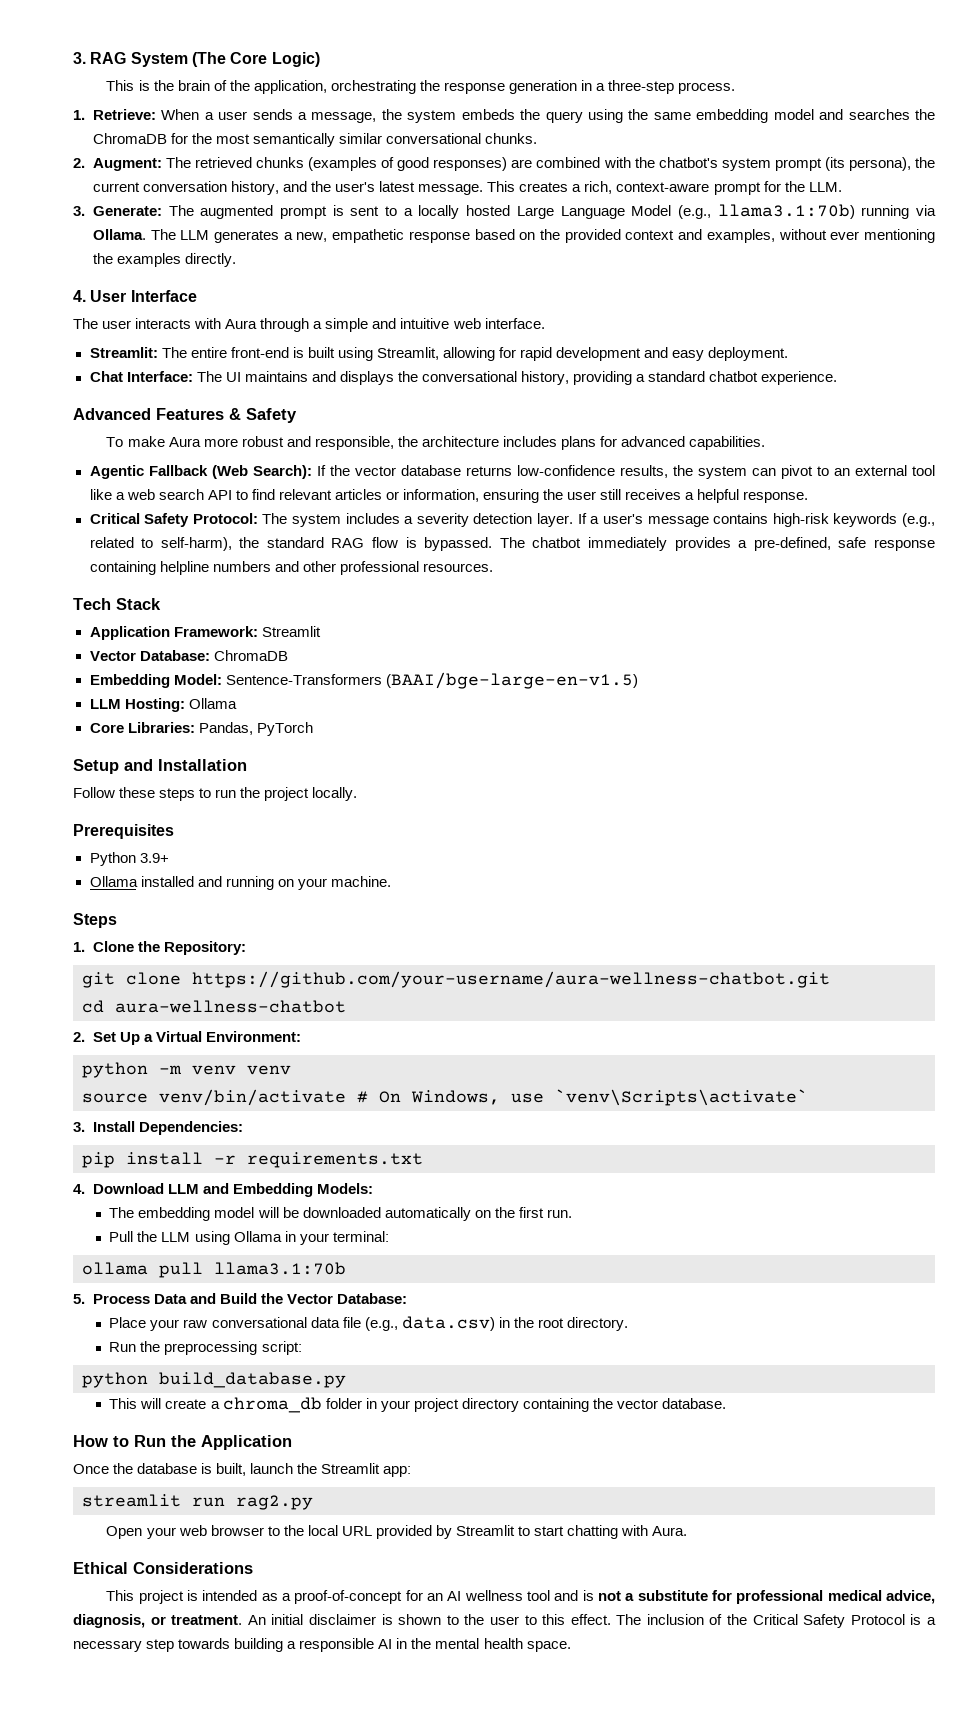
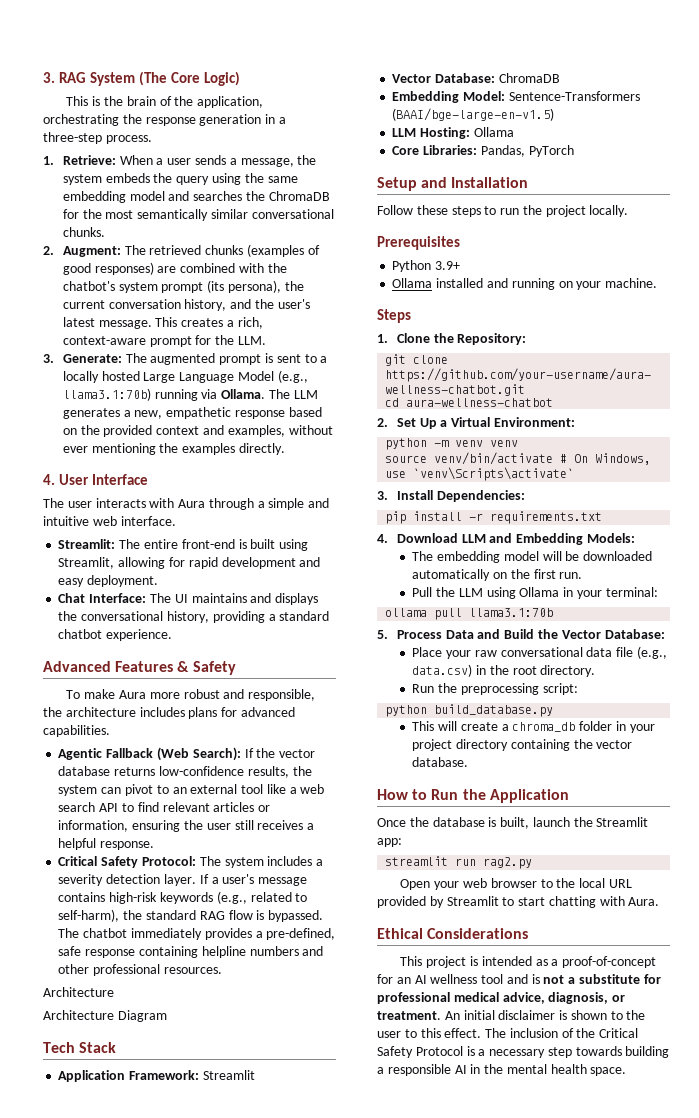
(493, 567) none -> [43,987,114,997] [43,1010,167,1022] // Architecture // Architecture Diagram

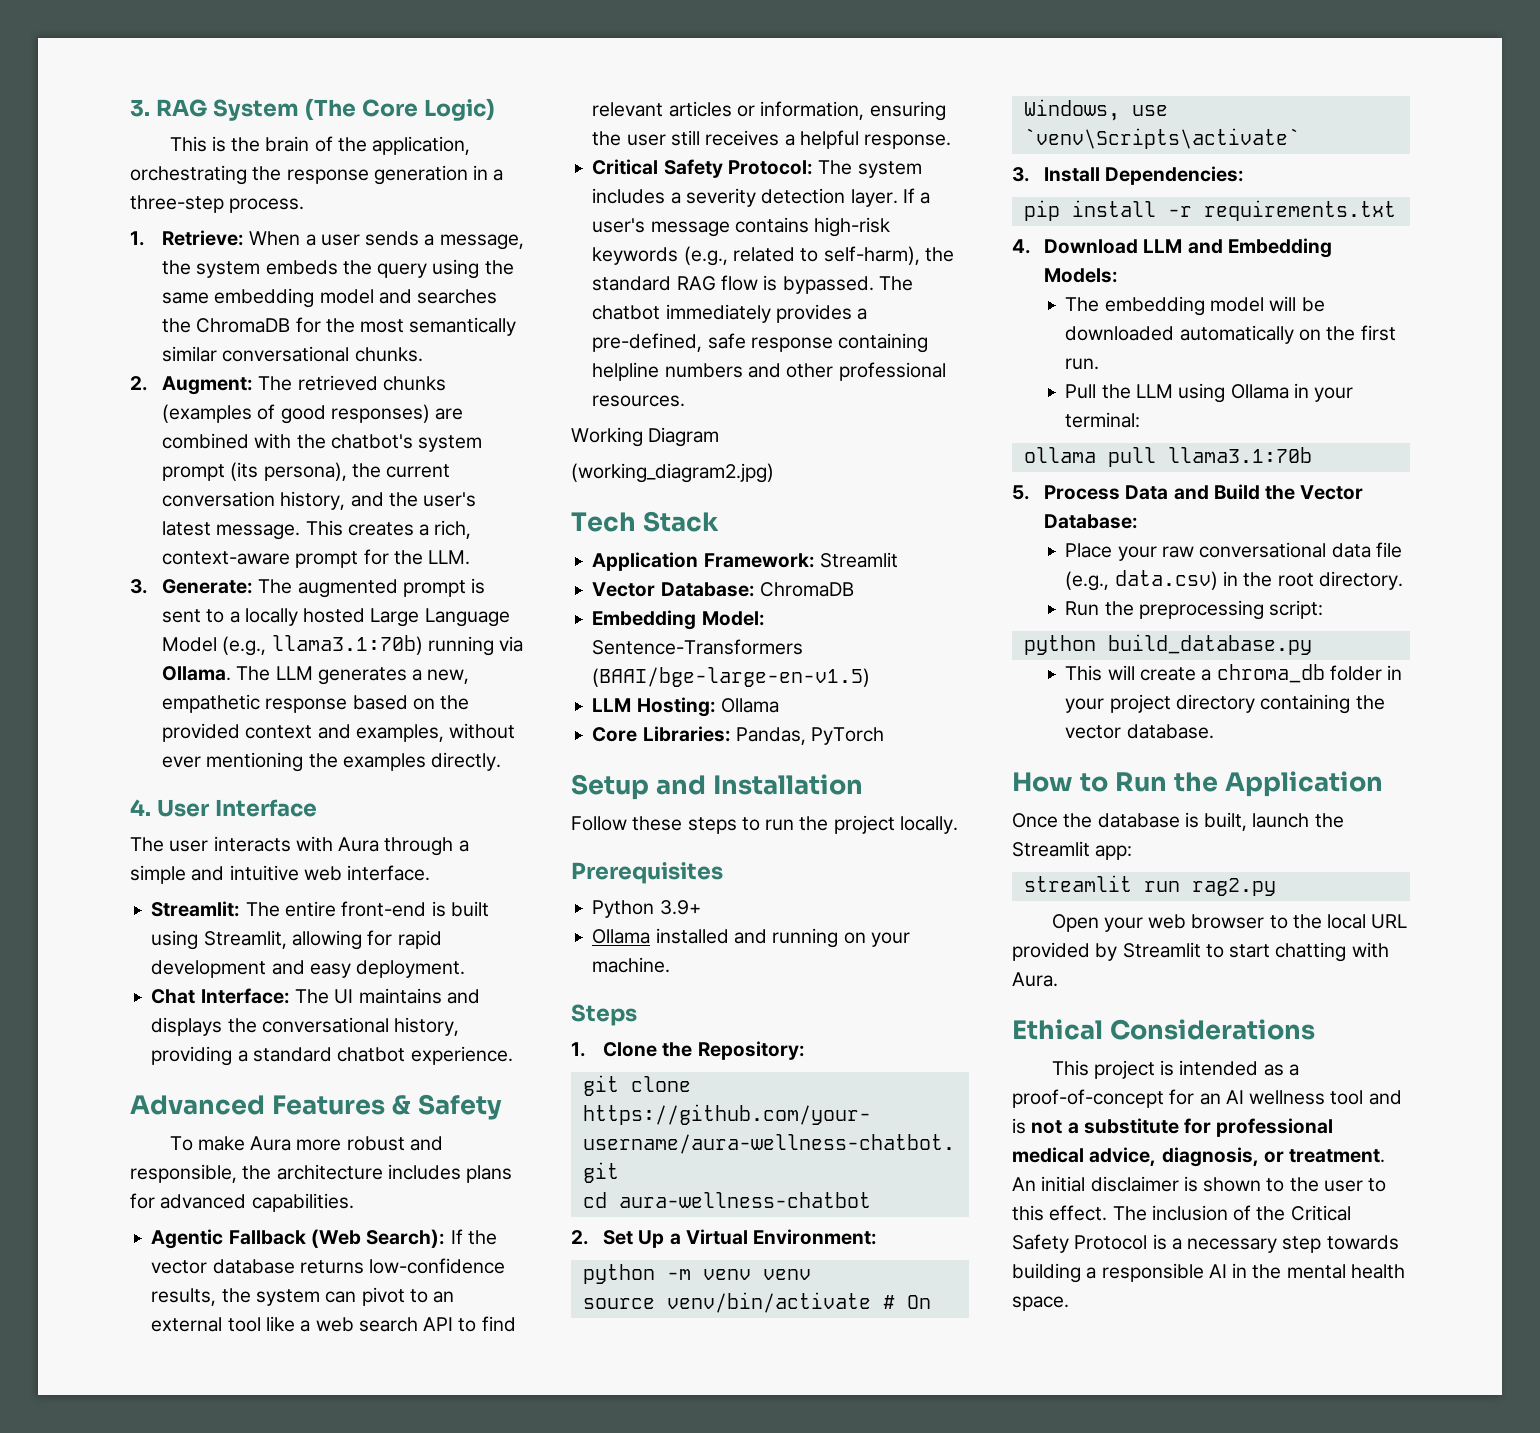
[43,987,114,997] [43,1010,167,1022] Architecture // Architecture Diagram -> [571,427,720,447] [571,463,774,483] Working Diagram // (working_diagram2.jpg)

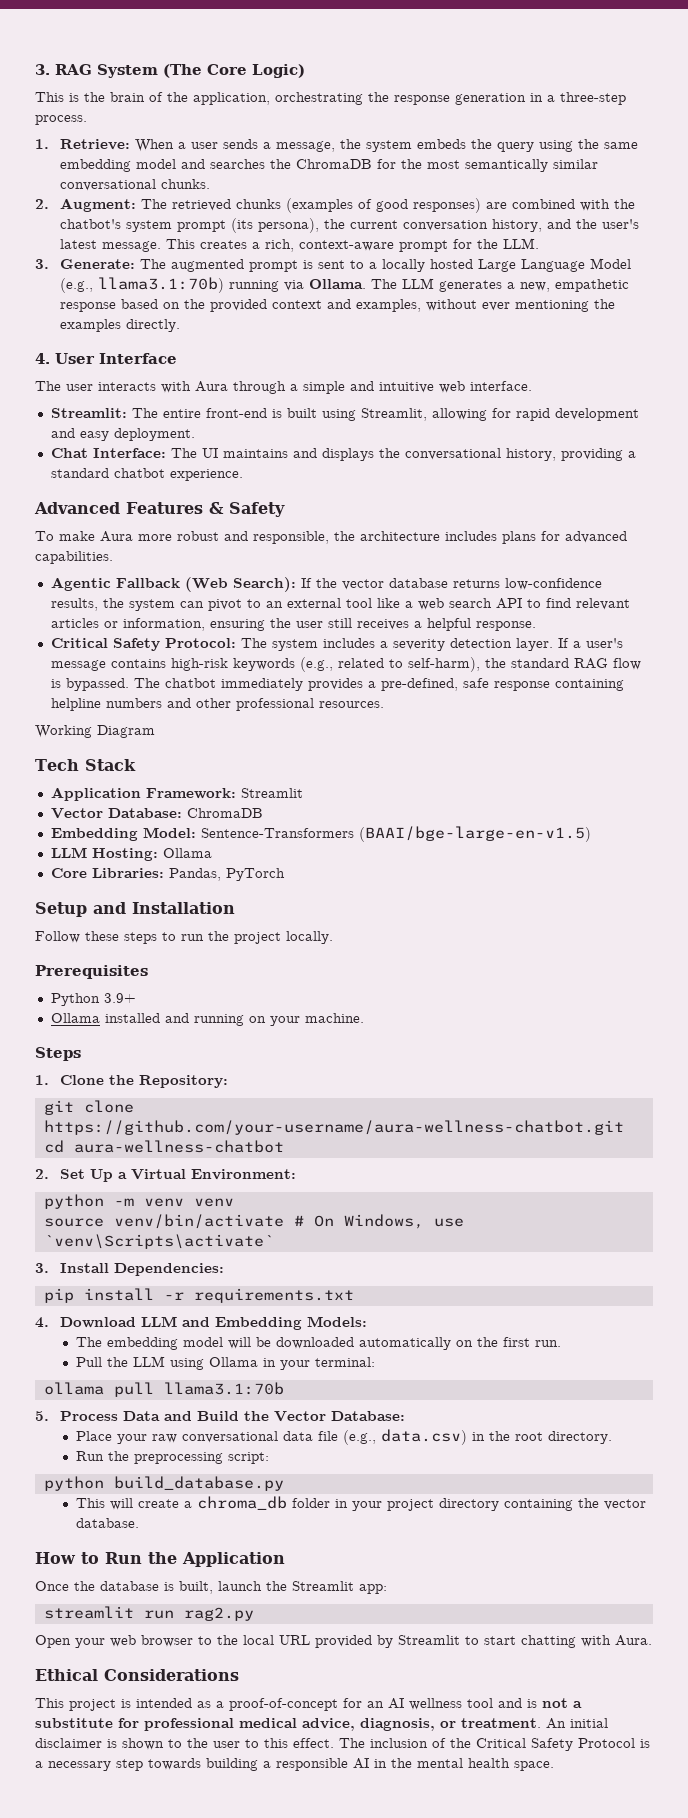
[571,463,774,483] // (working_diagram2.jpg) -> (155, 731) none

